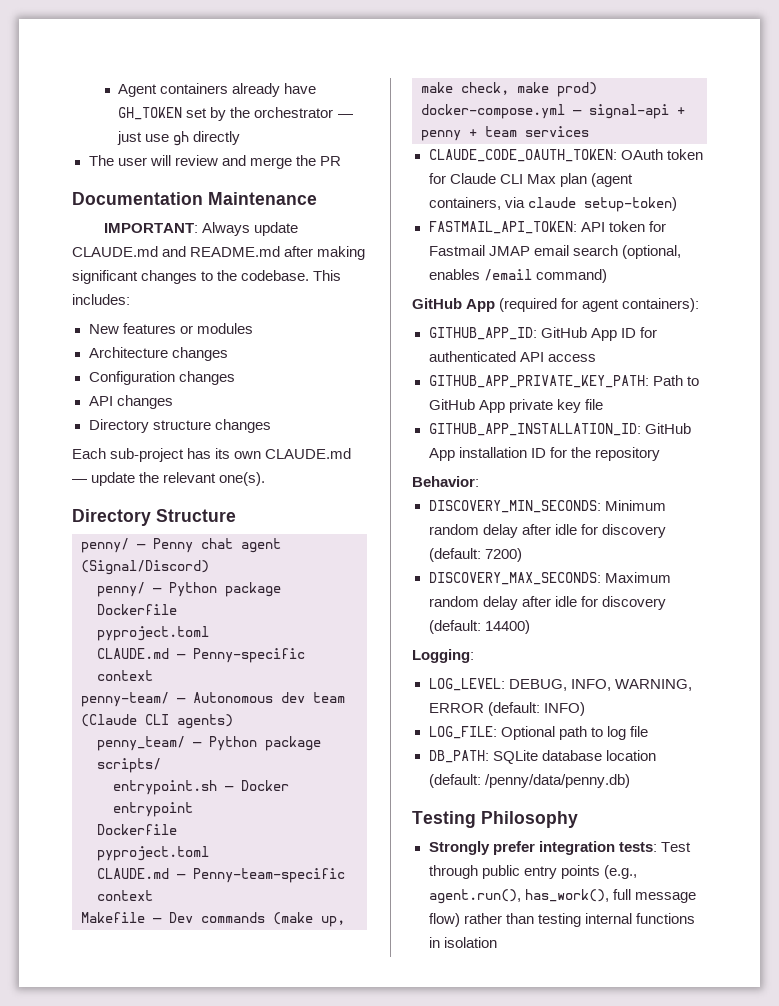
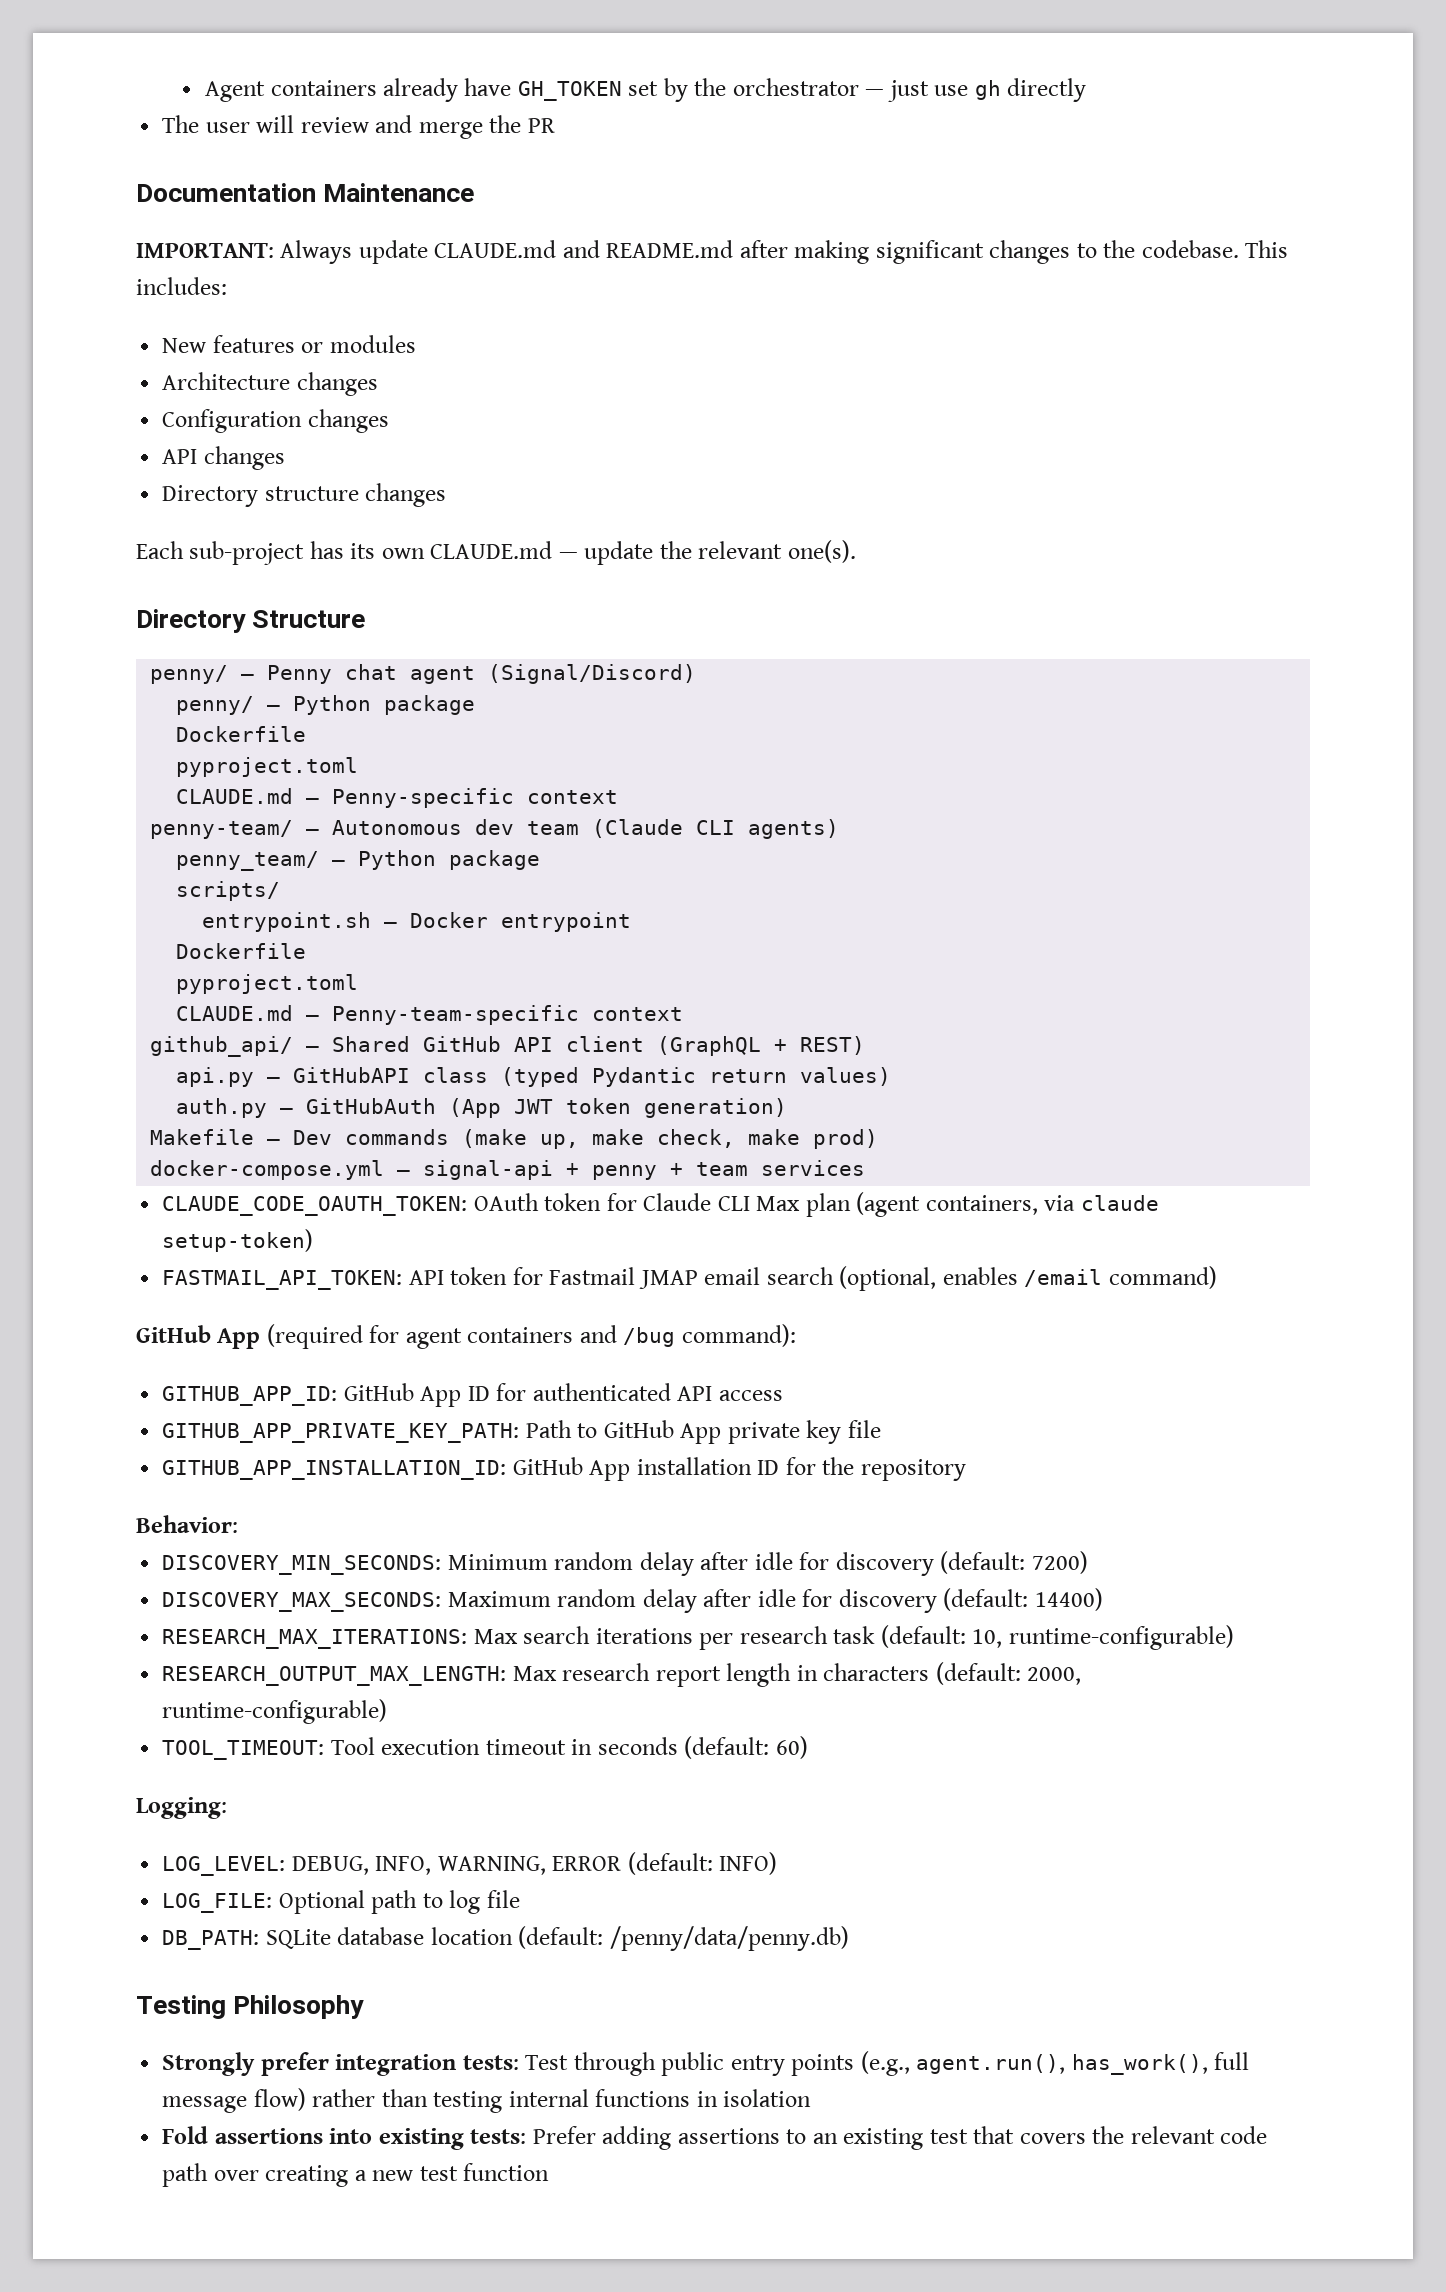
(153, 895) none -> [150,1036,866,1057] [176,1067,892,1087] [176,1098,788,1118] // github_api/ — Shared GitHub API client (GraphQL + REST) // api.py — GitHubAPI class (typed Pydantic return values) // auth.py — GitHubAuth (App JWT token generation)
[622,298,700,312] containers): -> [467,1324,796,1347] containers and /bug command):
(530, 627) none -> [162,1625,1234,1650] [162,1662,1082,1687] [162,1699,388,1724] [162,1736,808,1760] // RESEARCH_MAX_ITERATIONS: Max search iterations per research task (default: 10, runtime-configurable) // RESEARCH_OUTPUT_MAX_LENGTH: Max research report length in characters (default: 2000, runtime-configurable) // TOOL_TIMEOUT: Tool execution timeout in seconds (default: 60)
(497, 942) none -> [162,2126,1268,2150] [162,2163,550,2187] // Fold assertions into existing tests: Prefer adding assertions to an existing test that covers the relevant code path over creating a new test function

